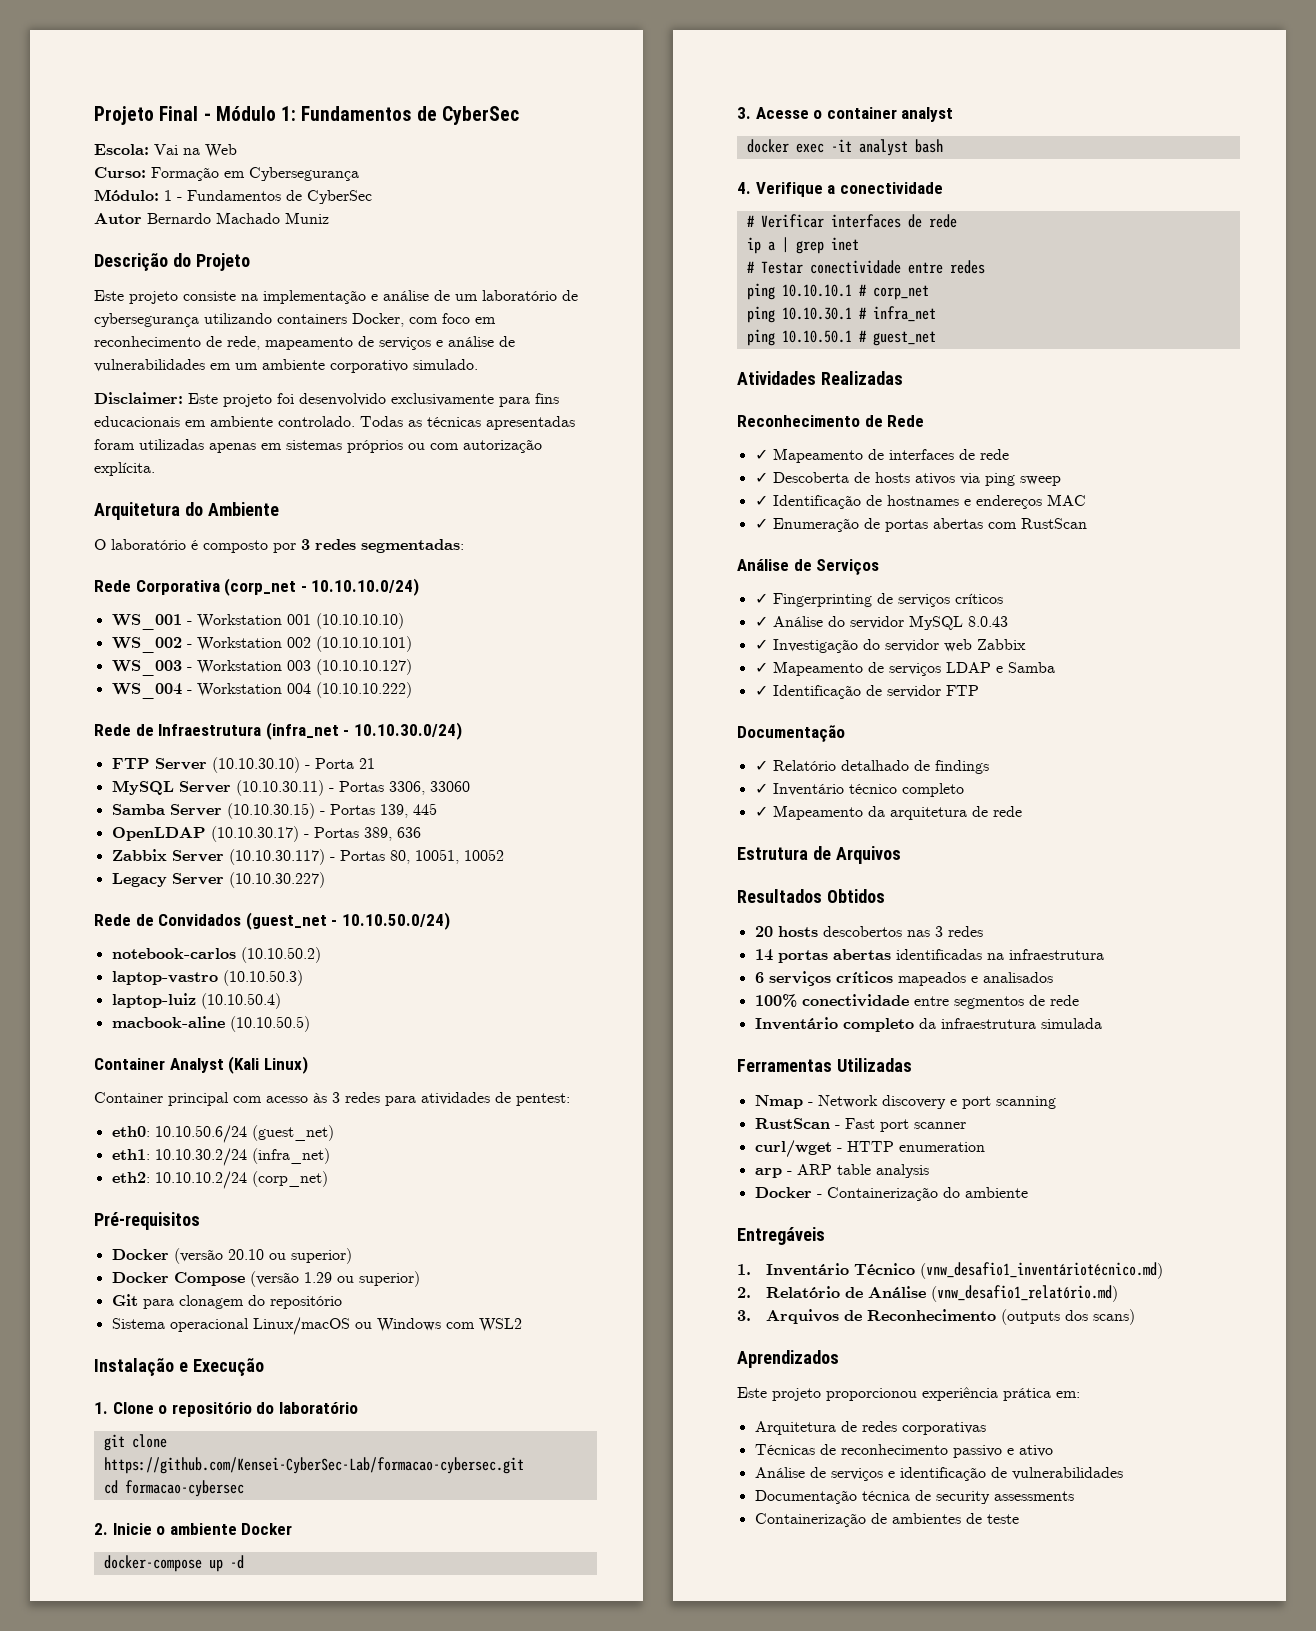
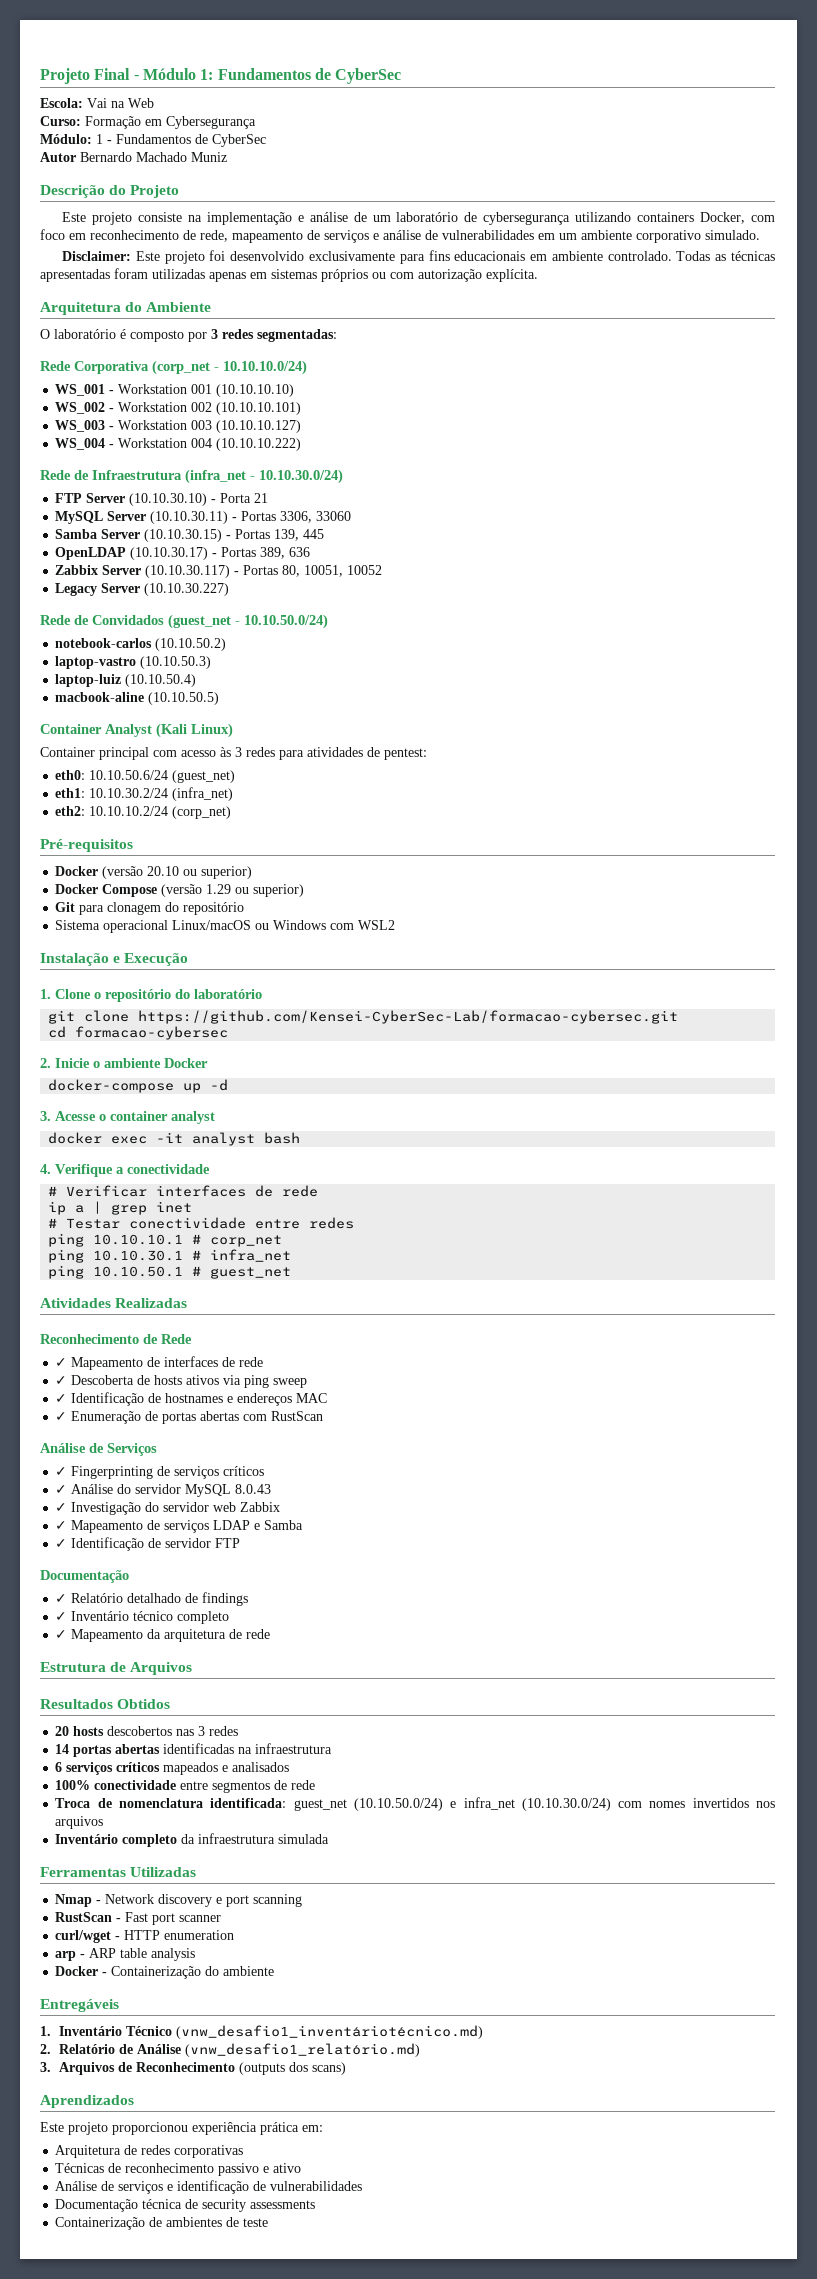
(1079, 1000) none -> [55,1797,775,1811] [55,1816,104,1829] // Troca de nomenclatura identificada: guest_net (10.10.50.0/24) e infra_net (10.10.30.0/24) com nomes invertidos nos arquivos

